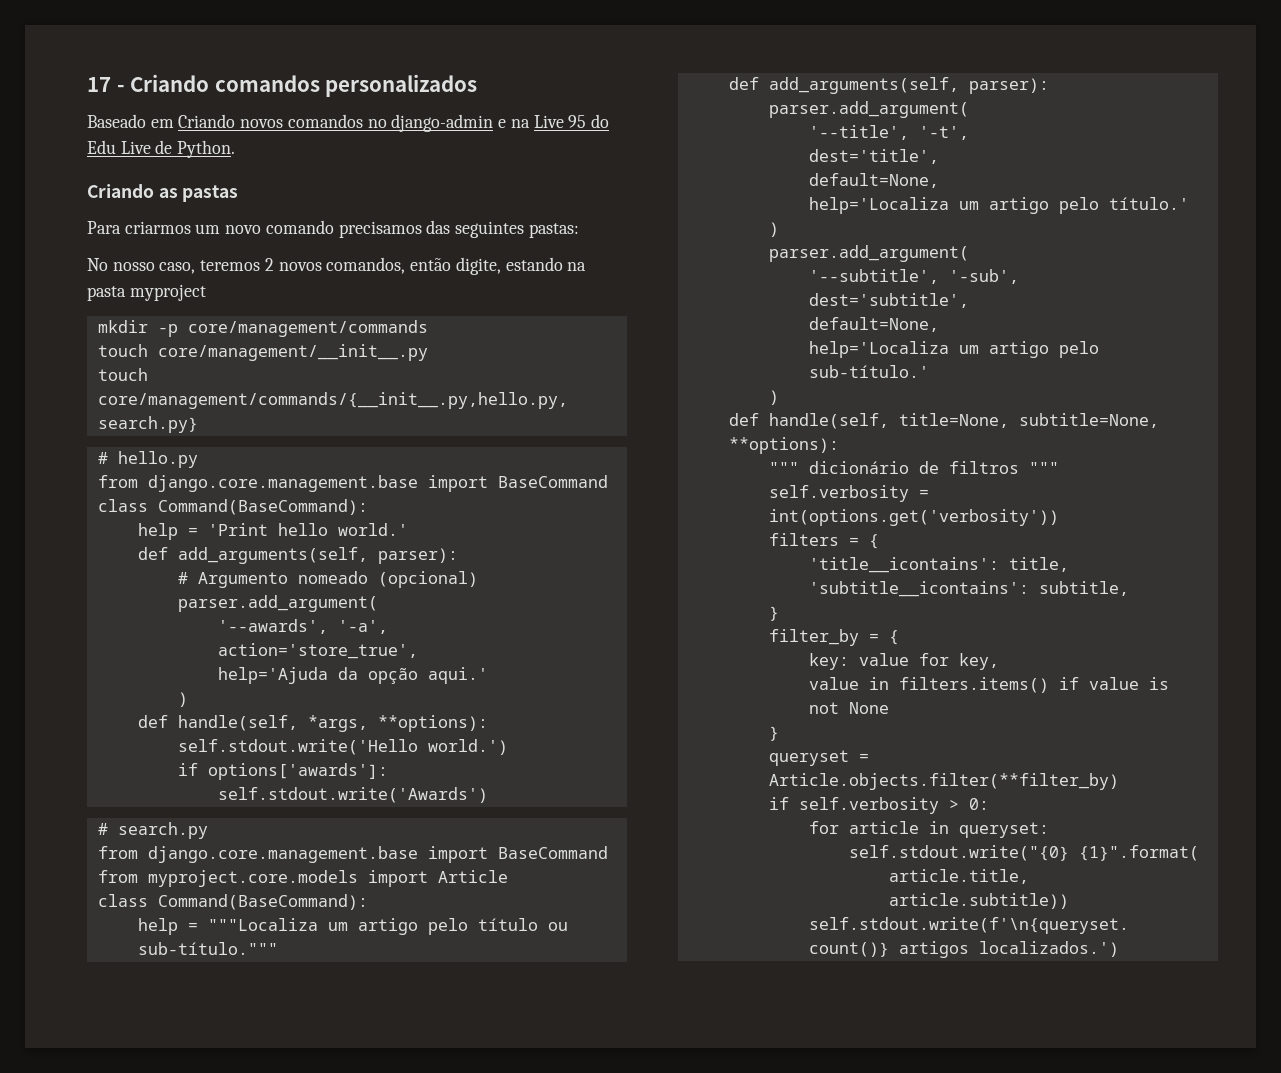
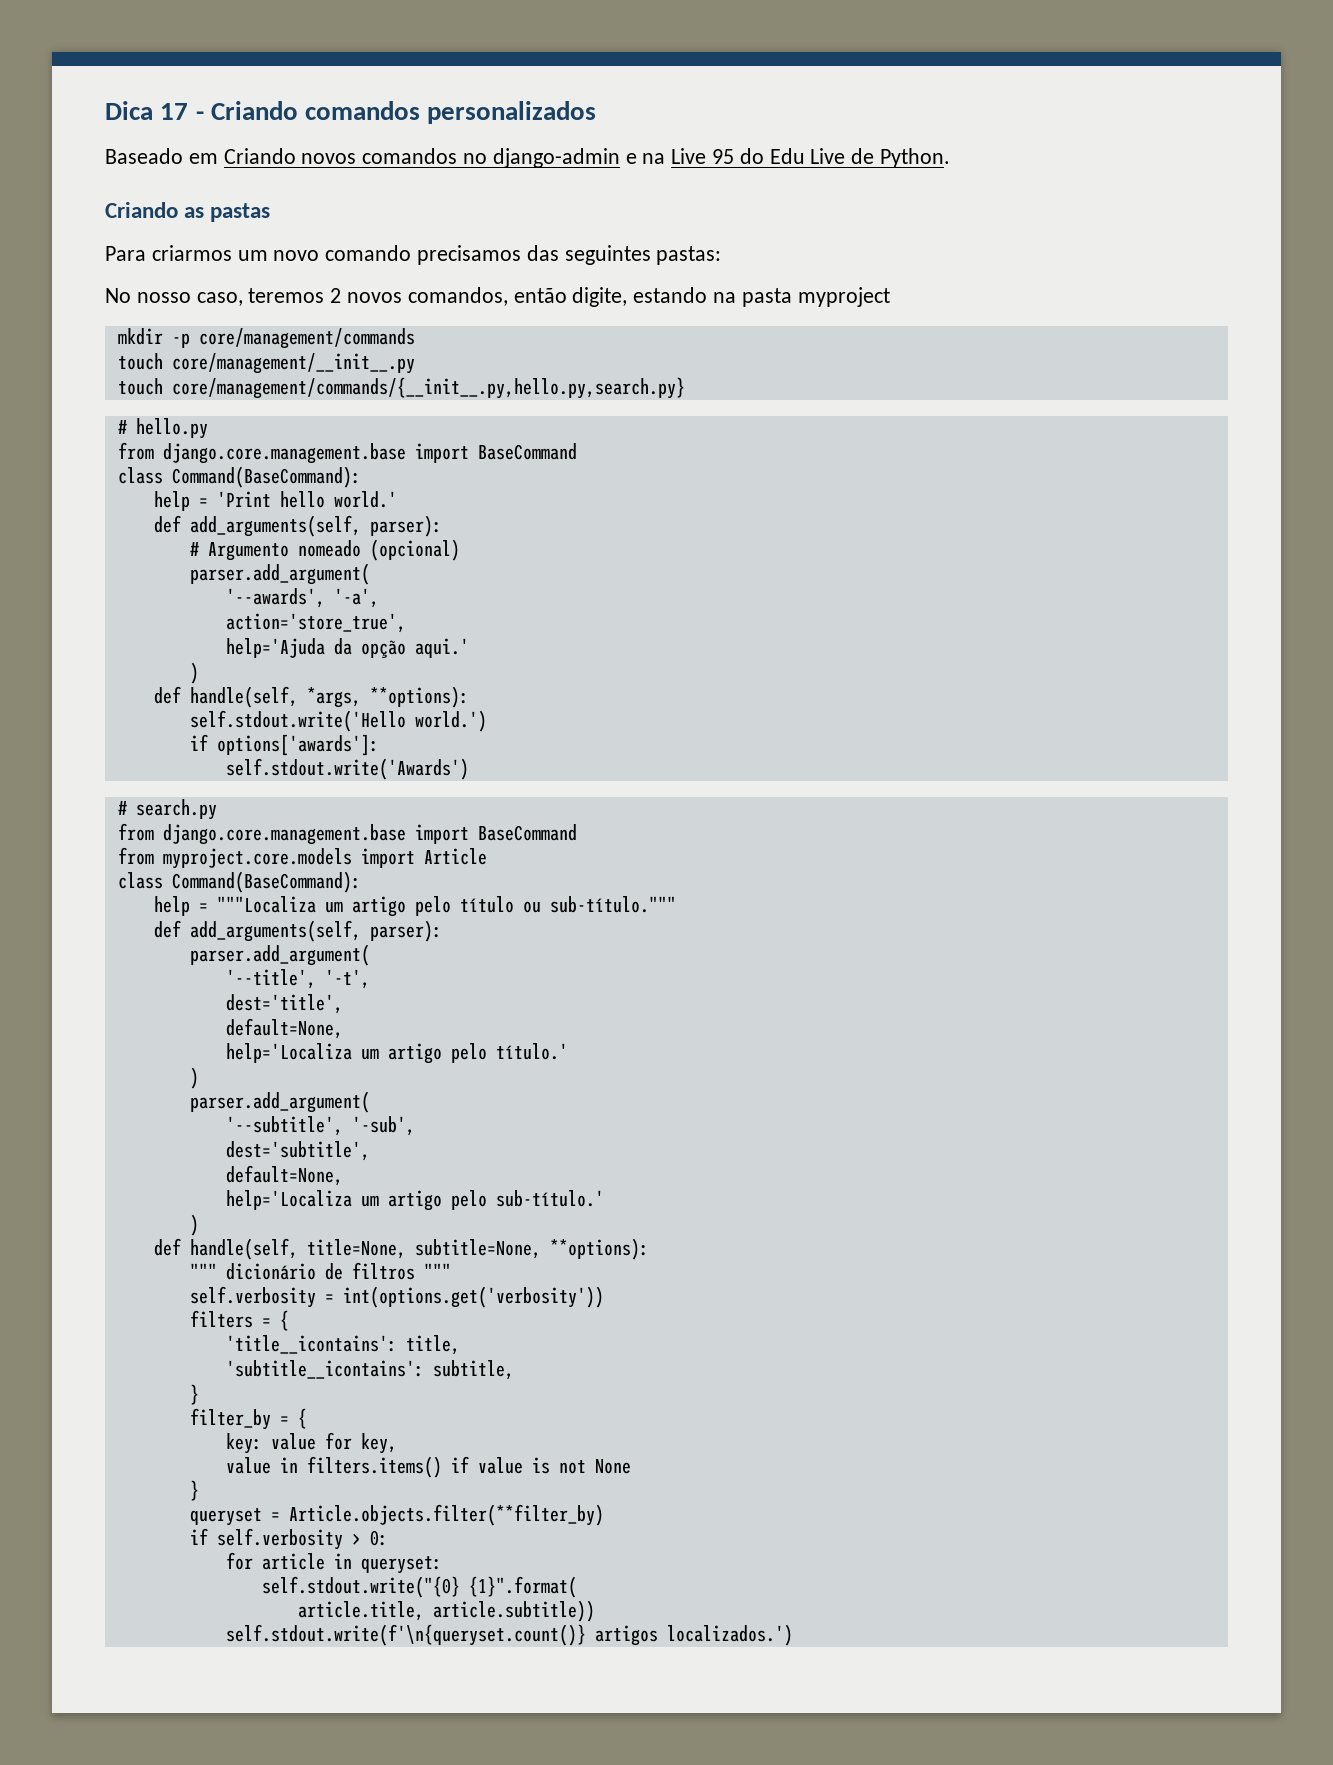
(87, 84) none -> [105,101,153,120] Dica

